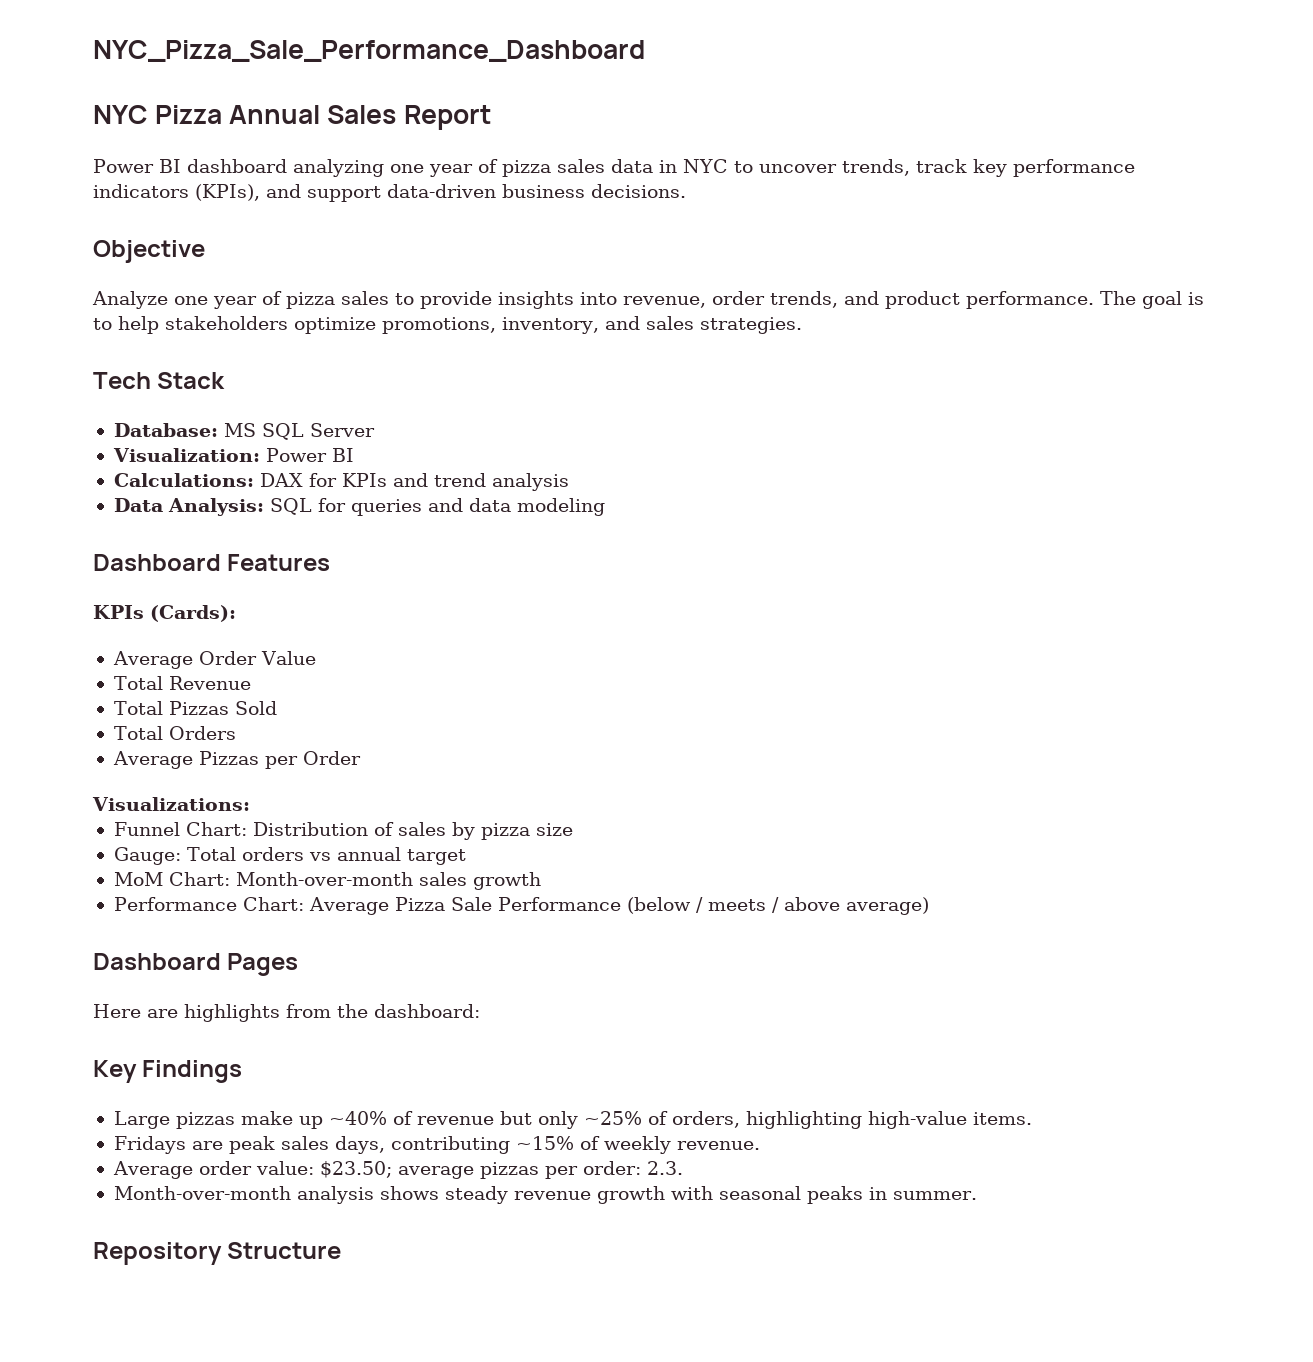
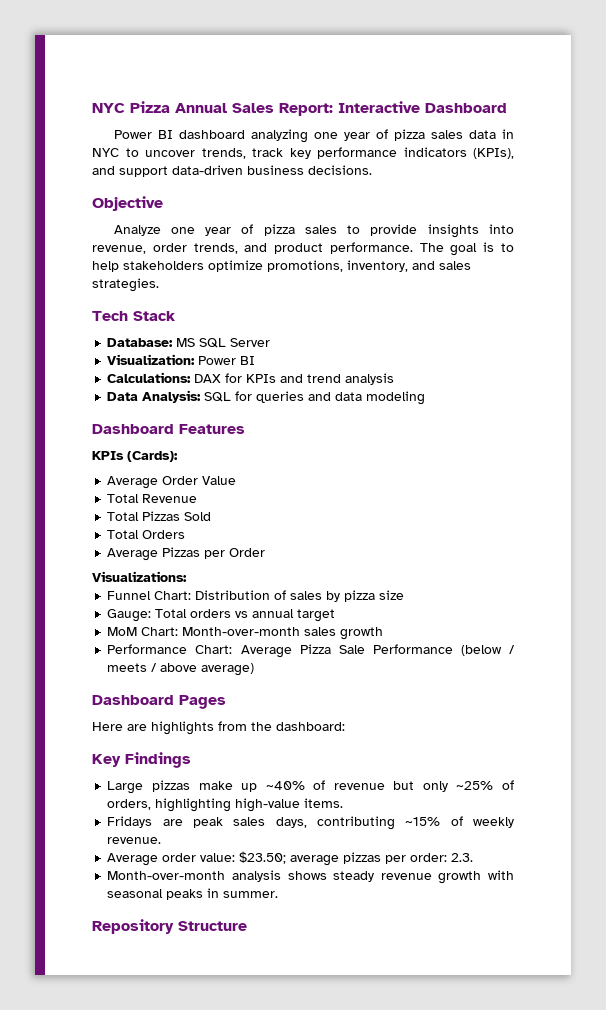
[93,40,645,62] NYC_Pizza_Sale_Performance_Dashboard // -> (92, 108) none
[403,105,491,130] Report -> [279,101,507,116] Report: Interactive Dashboard

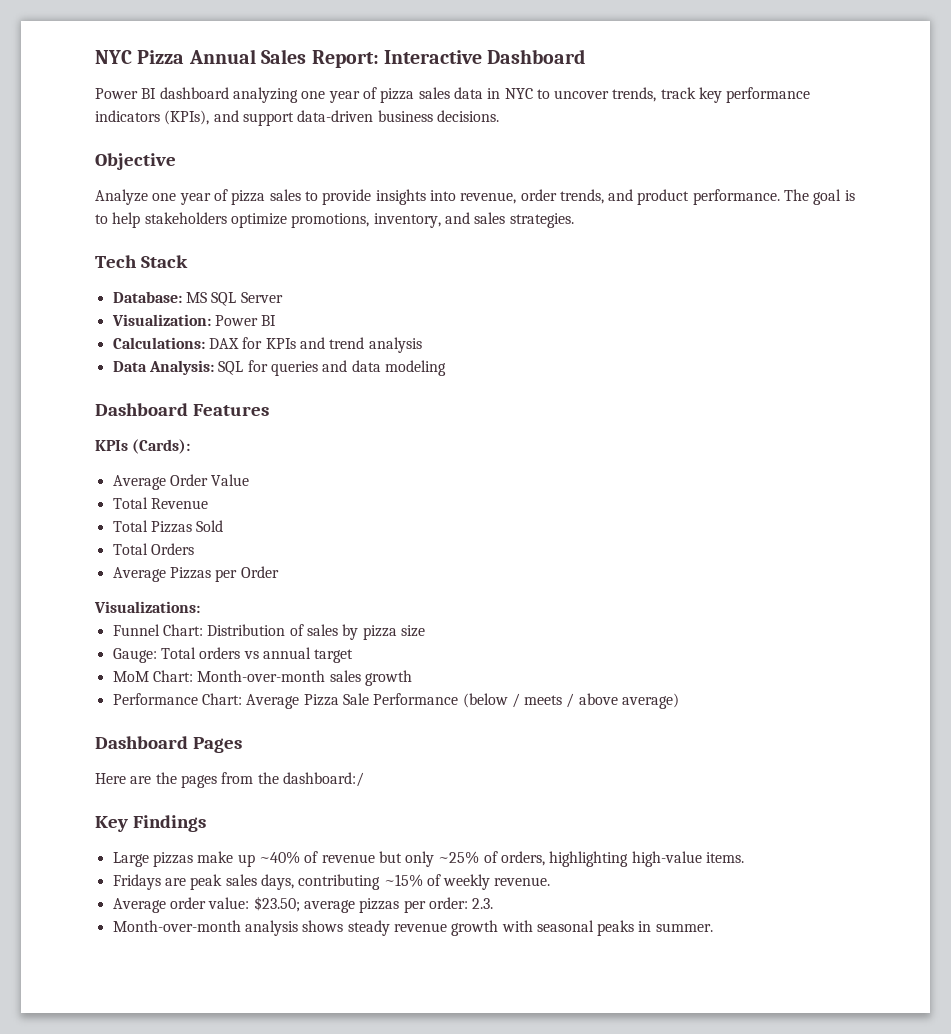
[151,721,214,735] highlights -> [155,772,217,788] the pages
[276,722,345,731] dashboard: -> [282,772,364,787] dashboard:/
[92,919,247,934] // Repository Structure -> (713, 927) none

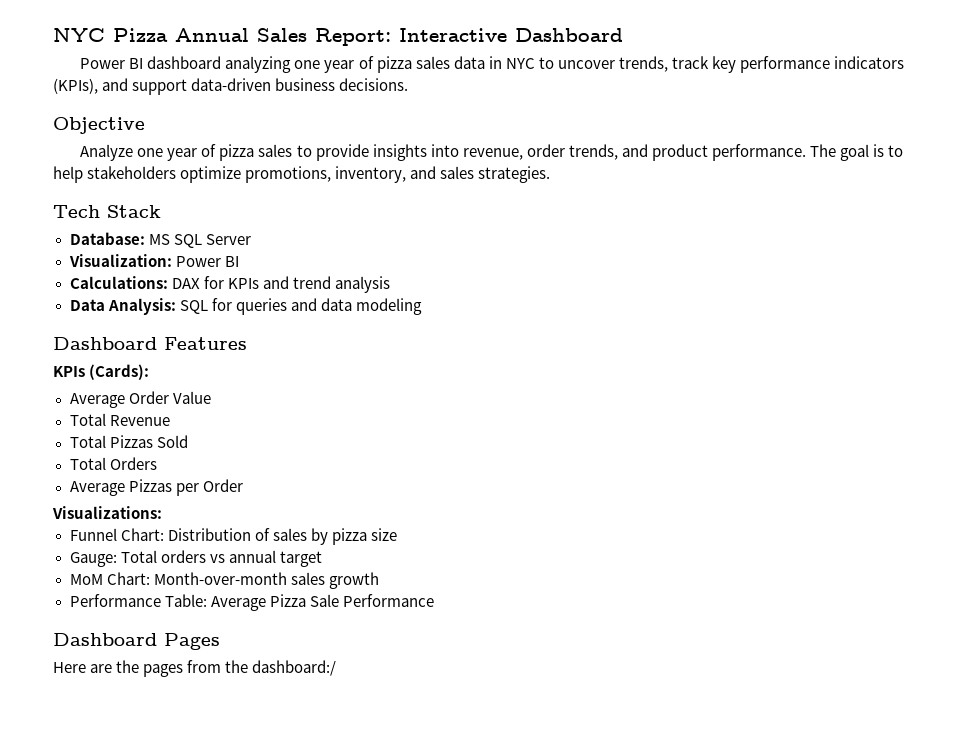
[201,693,242,705] Chart: -> [164,594,207,607] Table:
[462,693,680,709] (below / meets / above average) -> (434, 600) none
[95,815,206,832] [112,851,745,867] [112,874,551,890] [112,896,494,913] [112,920,713,936] // Key Findings // Large pizzas make up ~40% of revenue but only ~25% of orders, highlighting high-value items. // Fridays are peak sales days, contributing ~15% of weekly revenue. // Average order value: $23.50; average pizzas per order: 2.3. // Month-over-month analysis shows steady revenue growth with seasonal peaks in summer. -> (337, 668) none

